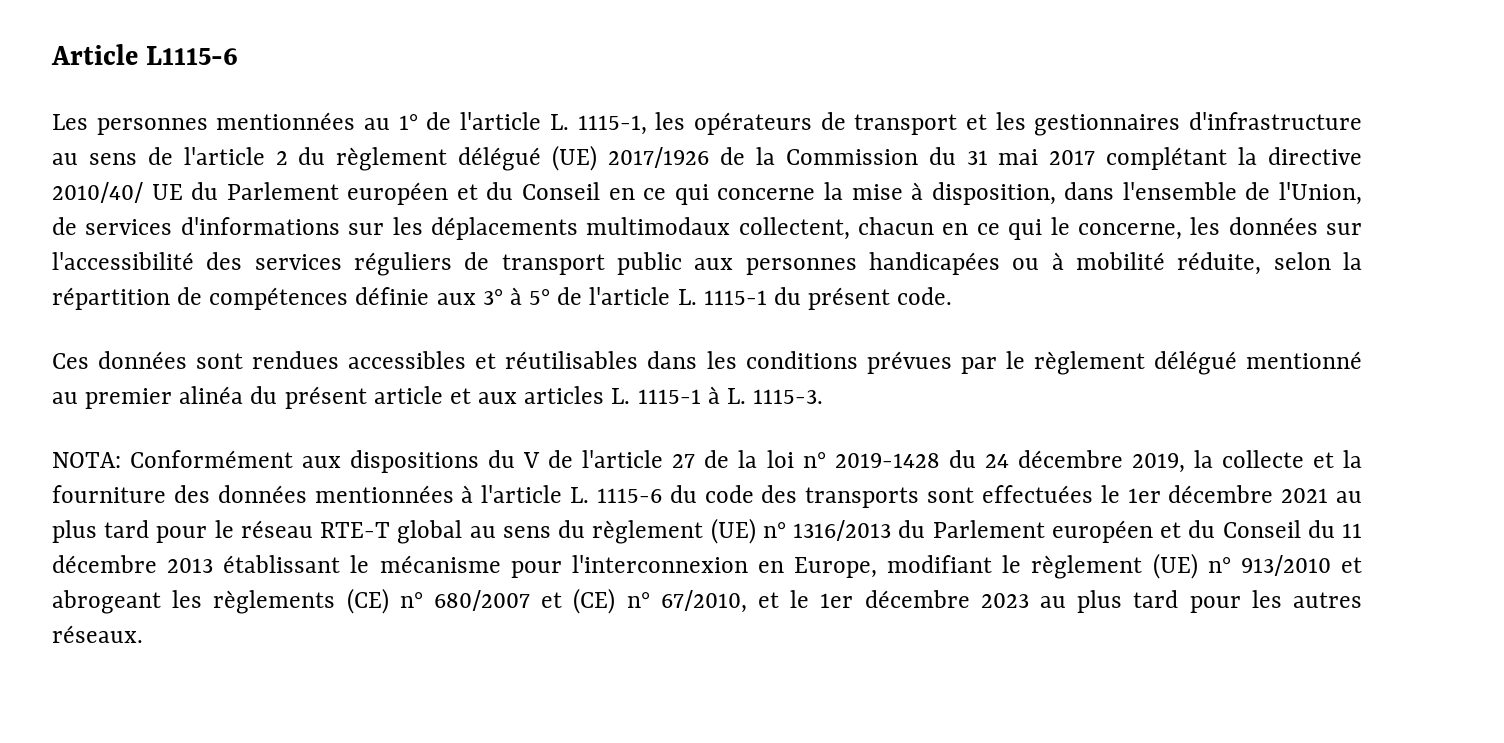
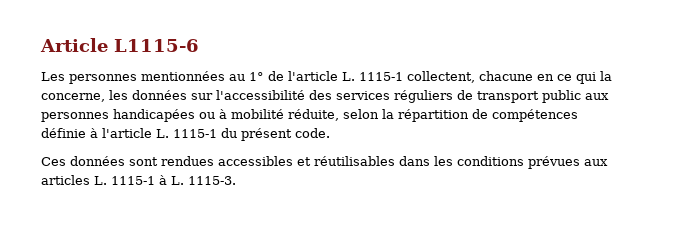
[577,112,1362,136] [52,145,1363,171] [52,182,1362,205] [52,217,1070,240] 1115-1, les opérateurs de transport et les gestionnaires d'infrastructure au sens de l'article 2 du règlement délégué (UE) 2017/1926 de la Commission du 31 mai 2017 complétant la directive 2010/40/ UE du Parlement européen et du Conseil en ce qui concerne la mise à disposition, dans l'ensemble de l'Union, de services d'informations sur les déplacements multimodaux collectent, chacun en ce qui le -> [359,71,612,84] 1115-1 collectent, chacune en ce qui la
[436,287,583,305] aux 3° à 5° de -> [90,128,98,138] à
[960,351,1363,375] [52,386,471,409] par le règlement délégué mentionné au premier alinéa du présent article et -> (580, 162) none
[52,450,1362,473] [52,485,1362,508] [52,518,1362,544] [52,553,1363,579] [52,588,1363,614] [52,625,143,643] // NOTA: Conformément aux dispositions du V de l'article 27 de la loi n° 2019-1428 du 24 décembre 2019, la collecte et la fourniture des données mentionnées à l'article L. 1115-6 du code des transports sont effectuées le 1er décembre 2021 au plus tard pour le réseau RTE-T global au sens du règlement (UE) n° 1316/2013 du Parlement européen et du Conseil du 11 décembre 2013 établissant le mécanisme pour l'interconnexion en Europe, modifiant le règlement (UE) n° 913/2010 et abrogeant les règlements (CE) n° 680/2007 et (CE) n° 67/2010, et le 1er décembre 2023 au plus tard pour les autres réseaux. -> (236, 180) none

